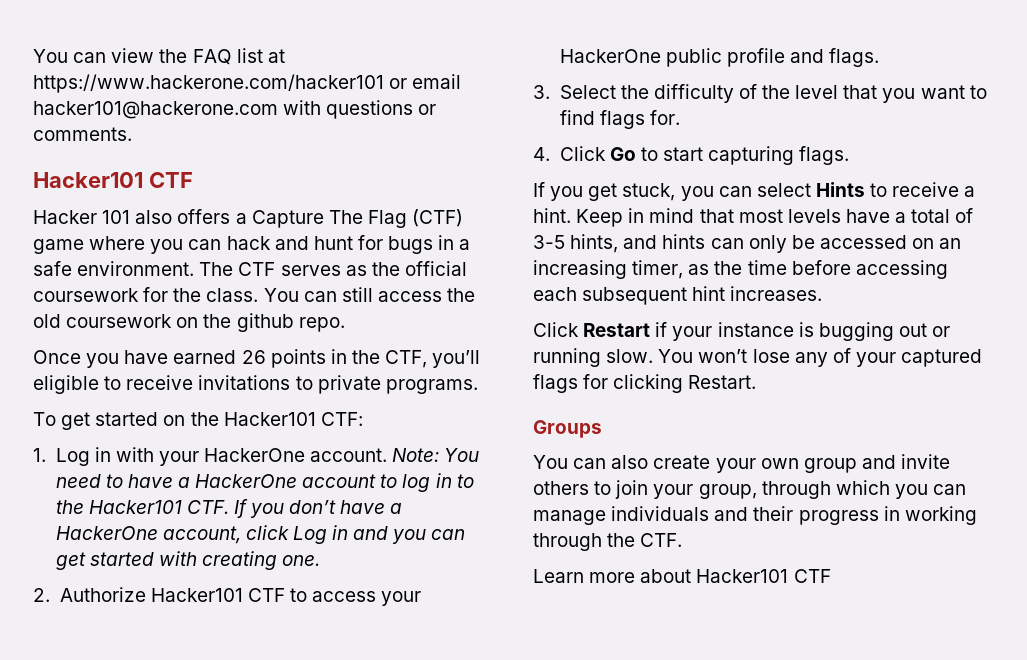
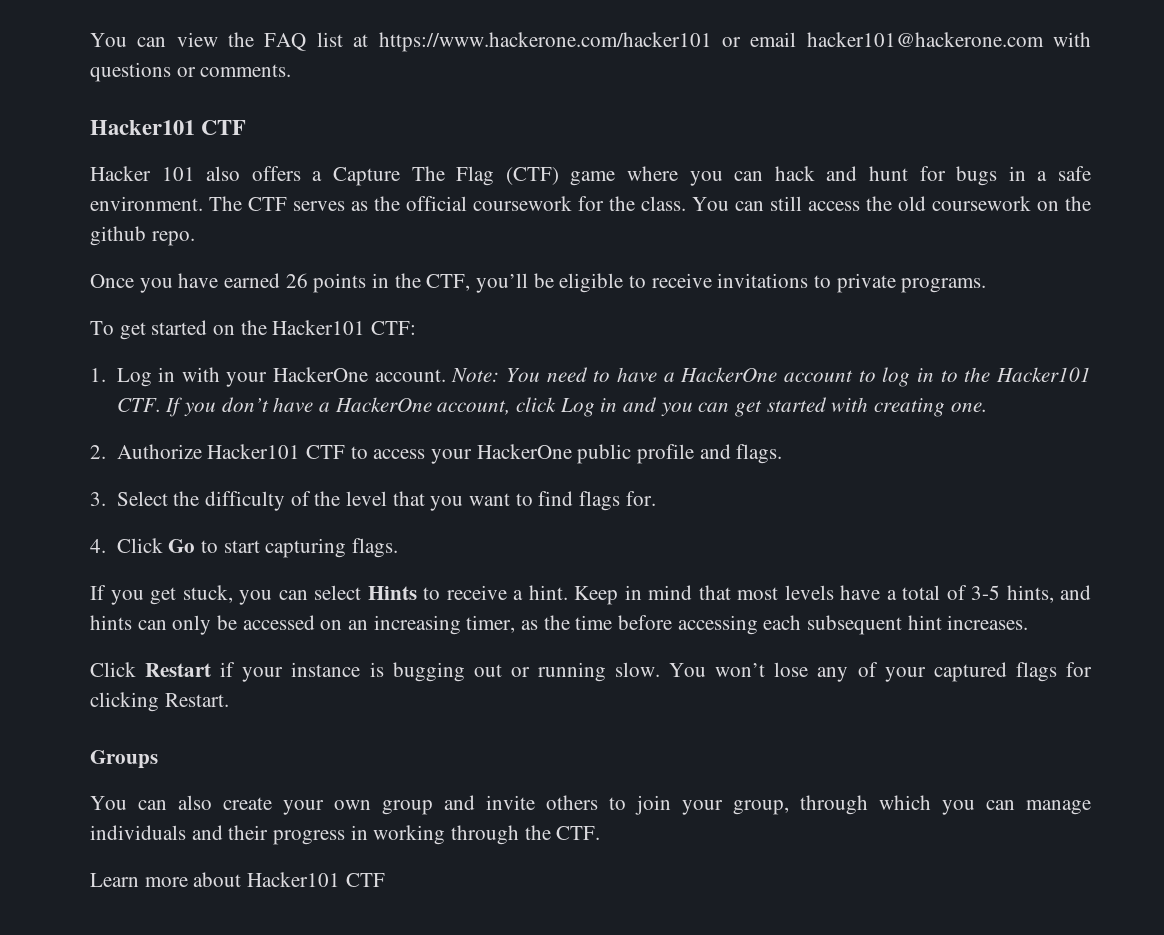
(481, 359) none -> [533,273,554,288] be

